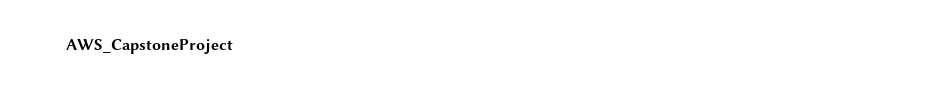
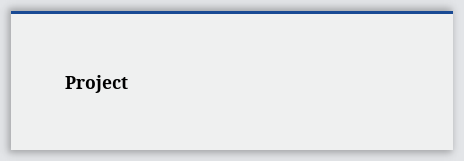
[66,39,233,54] AWS_CapstoneProject -> [65,75,128,93] Project

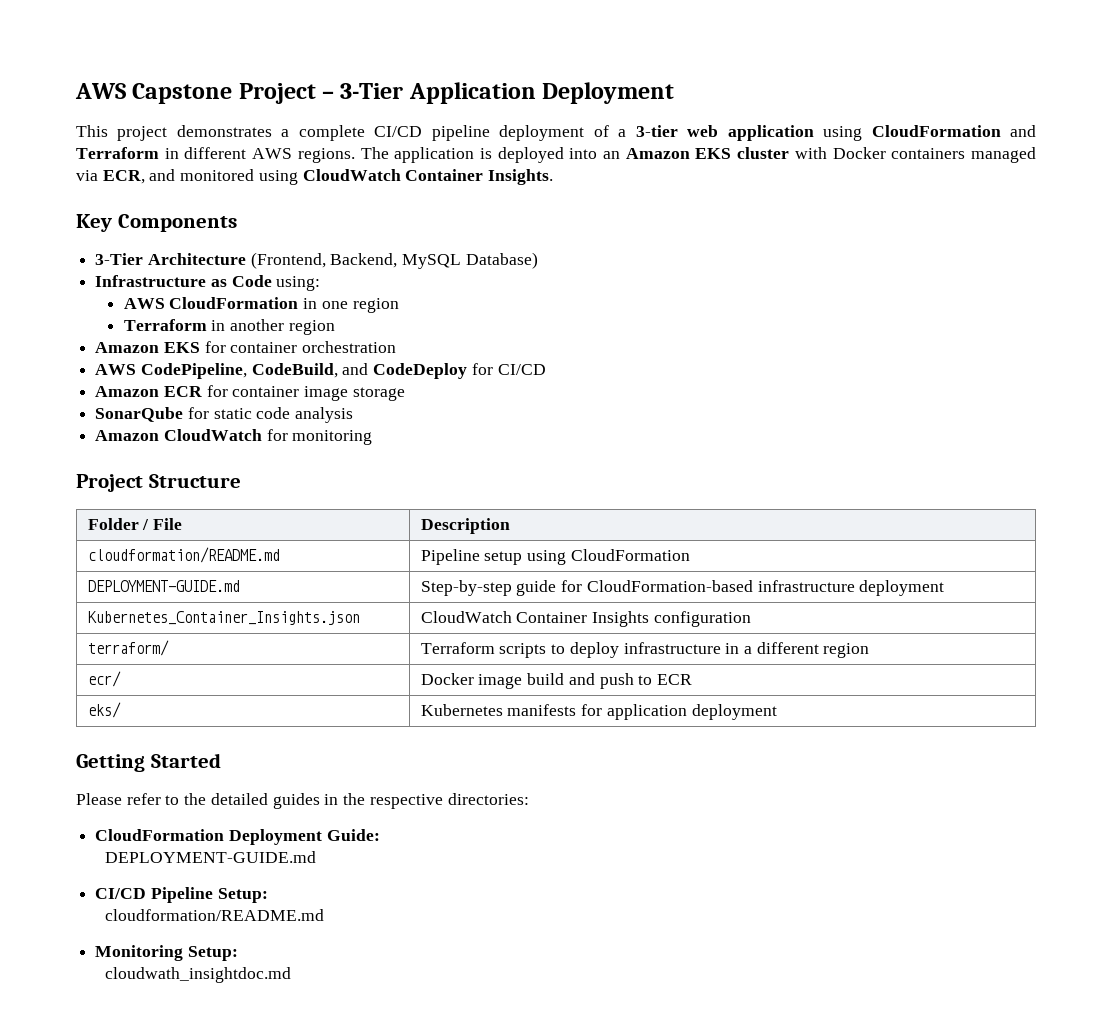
[65,75,128,93] Project -> [75,82,675,104] [76,125,1036,141] [76,147,1037,163] [76,169,554,185] [76,214,237,232] [95,252,538,269] [95,275,321,291] [123,297,399,313] [123,319,335,335] [95,341,397,353] [95,363,546,379] [95,385,405,401] [95,407,354,423] [95,429,373,445] [76,474,241,492] [87,518,183,530] [420,518,510,534] [87,547,280,563] [420,549,690,565] [87,580,240,592] [420,580,945,596] [87,611,360,625] [420,611,751,627] [87,640,169,656] [420,642,870,658] [87,671,121,687] [420,673,693,689] [87,702,121,718] [420,704,777,720] [76,753,221,772] [76,793,529,809] [95,829,380,845] [104,851,316,863] [95,887,268,903] [104,909,324,921] [95,945,238,961] [104,967,291,983] AWS Capstone Project – 3-Tier Application Deployment // This project demonstrates a complete CI/CD pipeline deployment of a 3-tier web application using CloudFormation and Terraform in different AWS regions. The application is deployed into an Amazon EKS cluster with Docker containers managed via ECR, and monitored using CloudWatch Container Insights. // Key Components // 3-Tier Architecture (Frontend, Backend, MySQL Database) // Infrastructure as Code using: // AWS CloudFormation in one region // Terraform in another region // Amazon EKS for container orchestration // AWS CodePipeline, CodeBuild, and CodeDeploy for CI/CD // Amazon ECR for container image storage // SonarQube for static code analysis // Amazon CloudWatch for monitoring // Project Structure // Folder / File | Description // cloudformation/README.md | Pipeline setup using CloudFormation // DEPLOYMENT-GUIDE.md | Step-by-step guide for CloudFormation-based infrastructure deployment // Kubernetes_Container_Insights.json | CloudWatch Container Insights configuration // terraform/ | Terraform scripts to deploy infrastructure in a different region // ecr/ | Docker image build and push to ECR // eks/ | Kubernetes manifests for application deployment // Getting Started // Please refer to the detailed guides in the respective directories: // CloudFormation Deployment Guide: // DEPLOYMENT-GUIDE.md // CI/CD Pipeline Setup: // cloudformation/README.md // Monitoring Setup: // cloudwath_insightdoc.md

